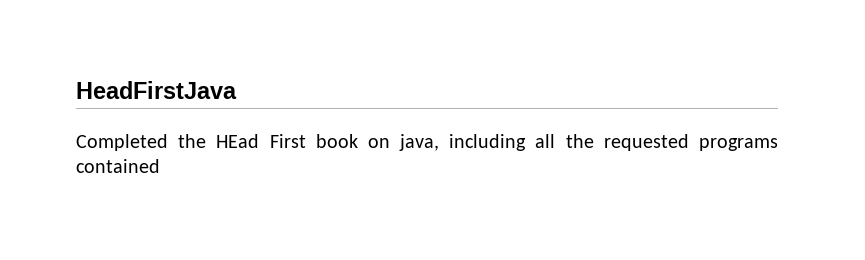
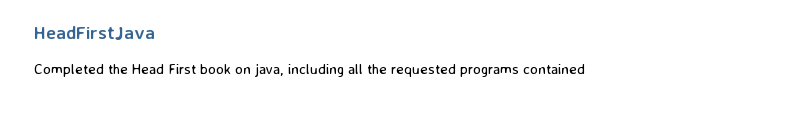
[216,134,260,148] HEad -> [132,64,164,74] Head

